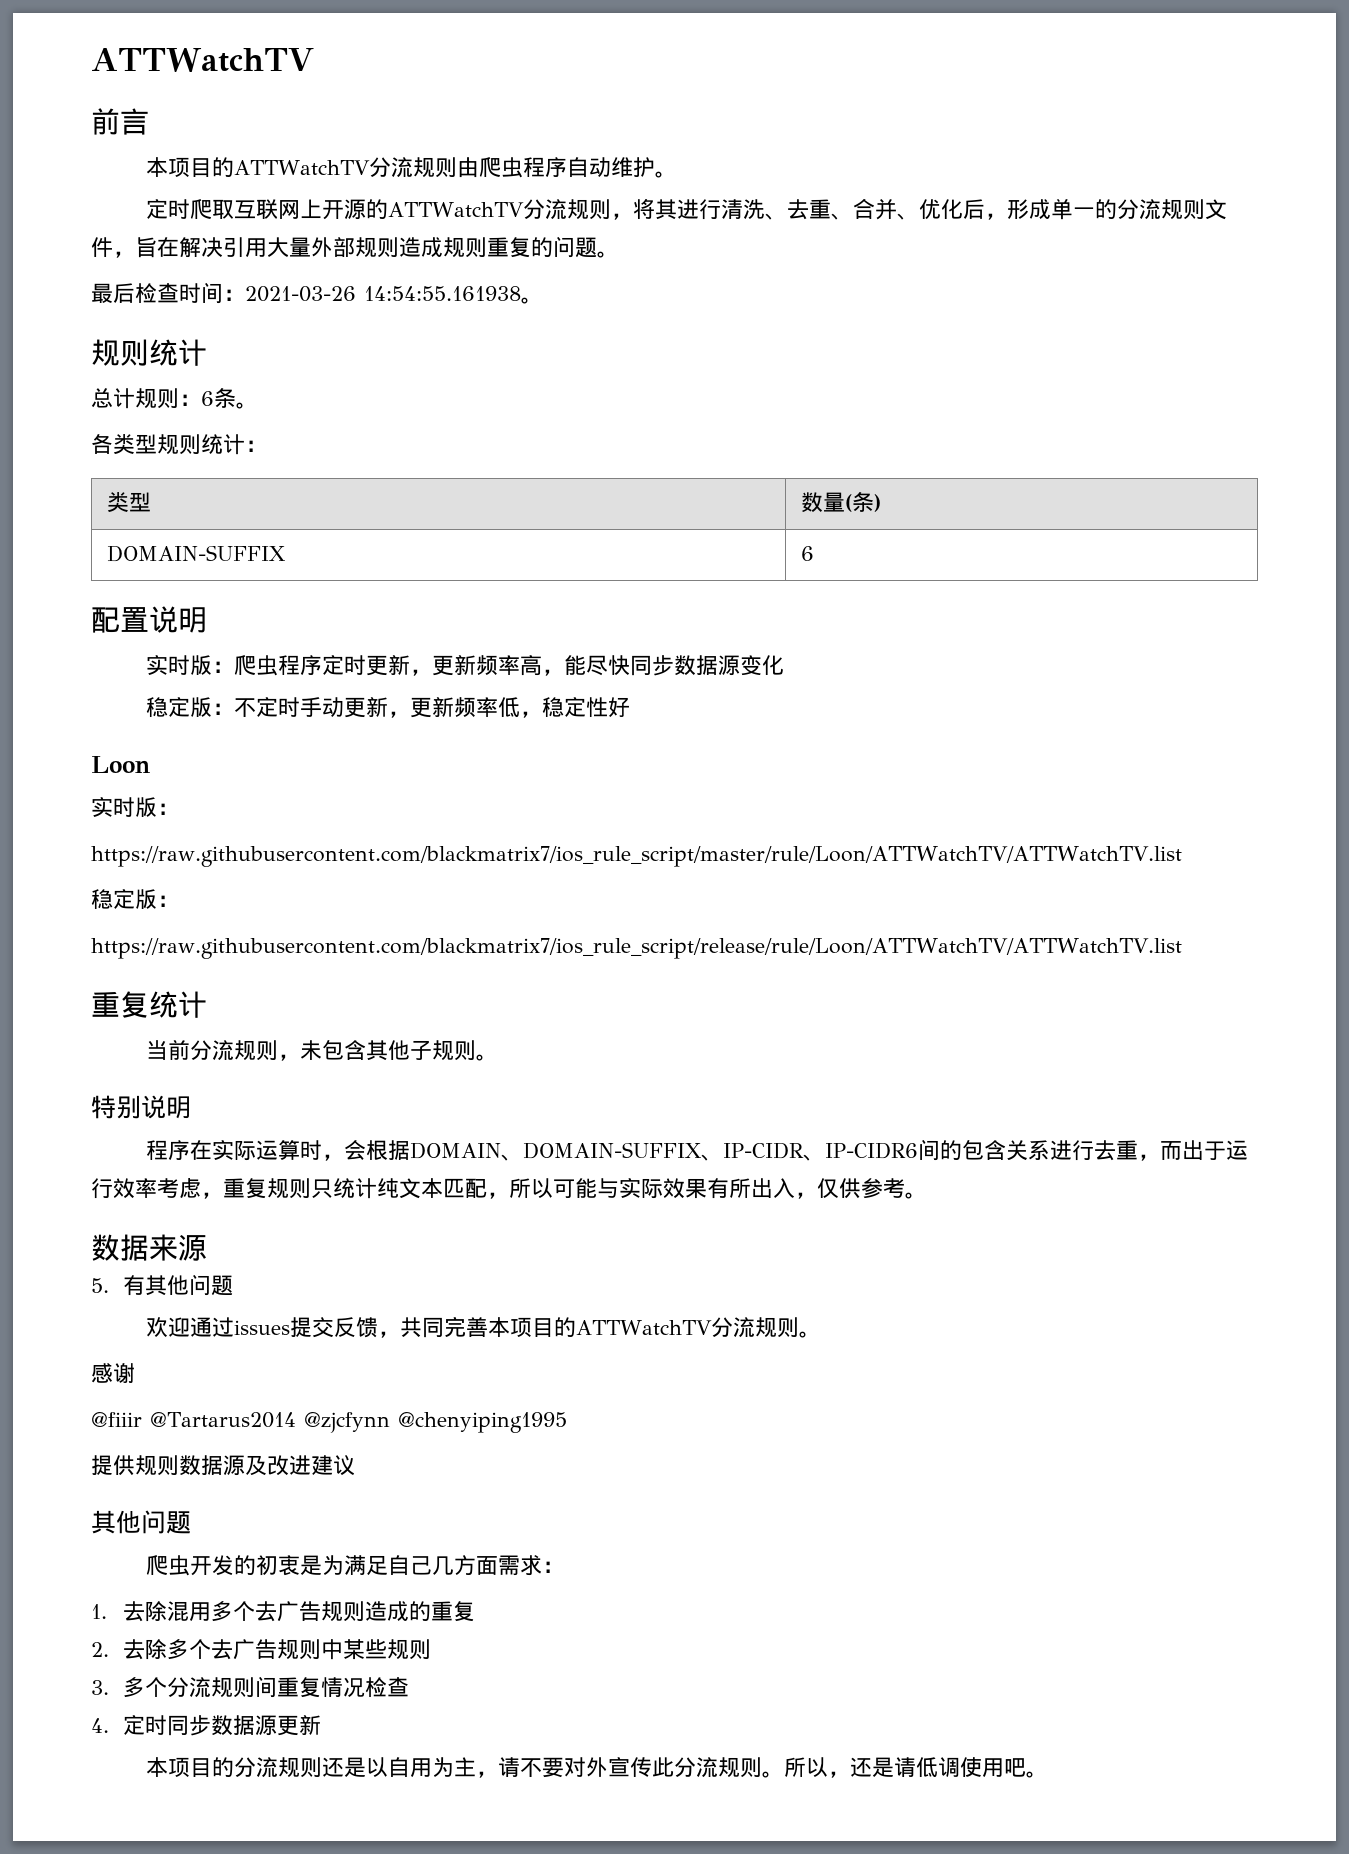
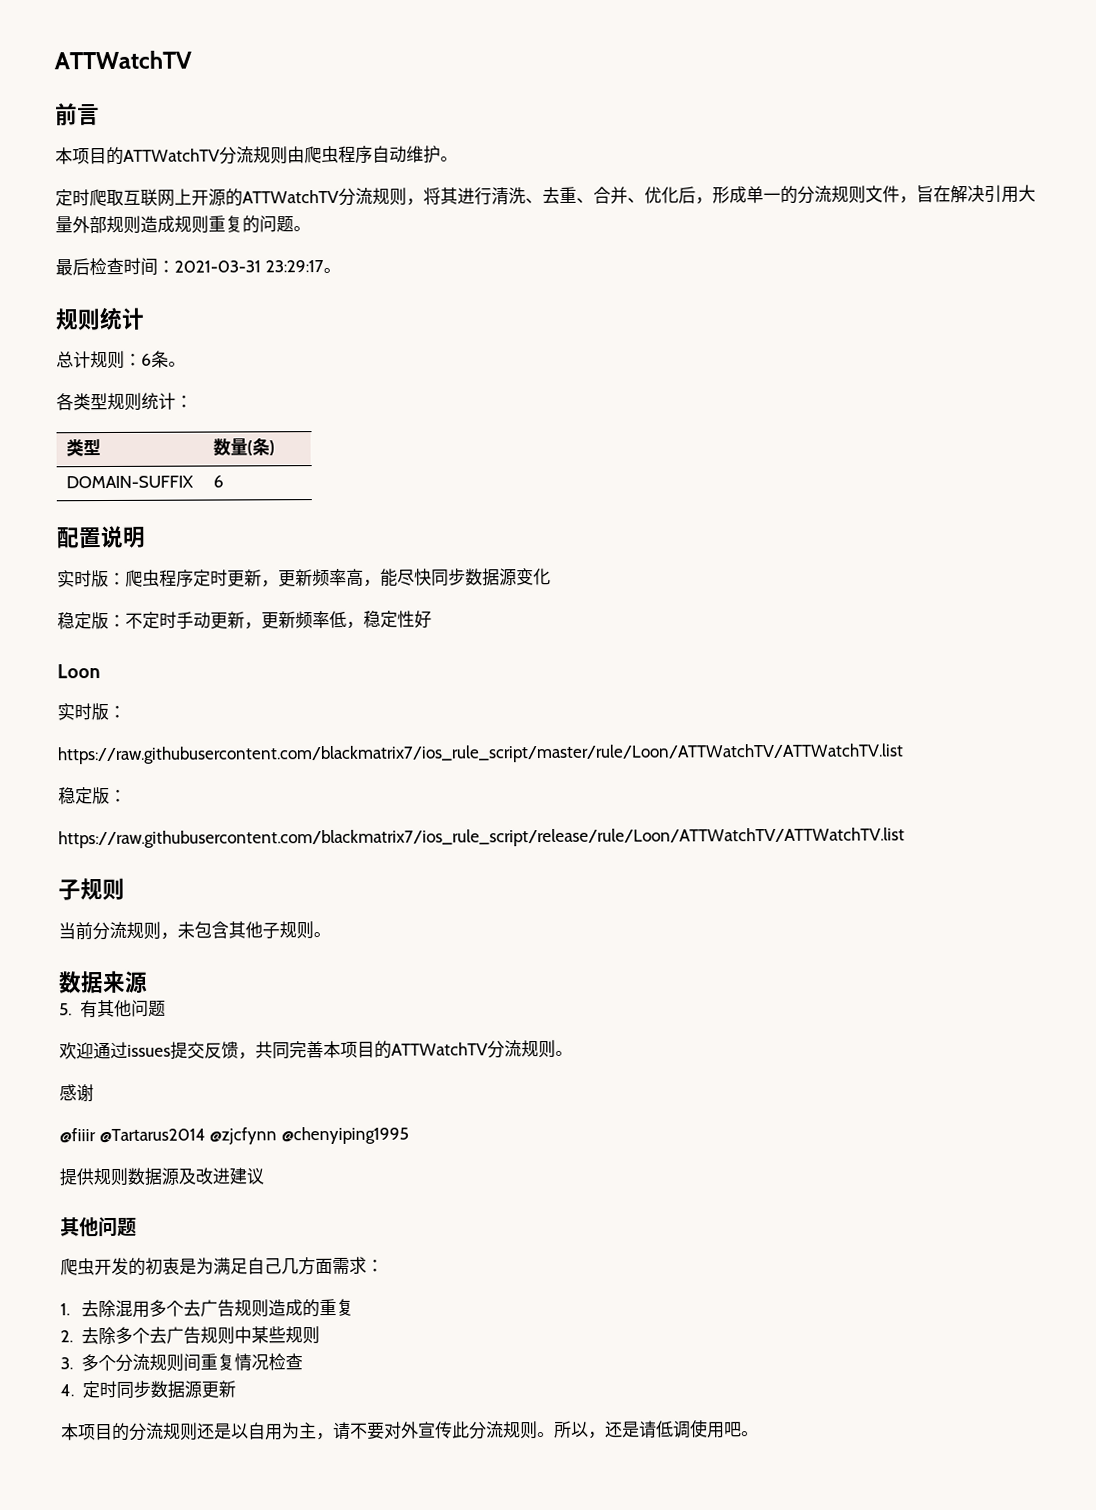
[245,286,521,302] 2021-03-26 14:54:55.161938 -> [174,260,324,273] 2021-03-31 23:29:17
[91,991,207,1018] 重复统计 -> [58,877,125,901] 子规则
[91,1095,191,1119] [146,1139,1249,1161] [91,1178,927,1199] // 特别说明 // 程序在实际运算时，会根据DOMAIN、DOMAIN-SUFFIX、IP-CIDR、IP-CIDR6间的包含关系进行去重，而出于运行效率考虑，重复规则只统计纯文本匹配，所以可能与实际效果有所出入，仅供参考。 -> (331, 934) none

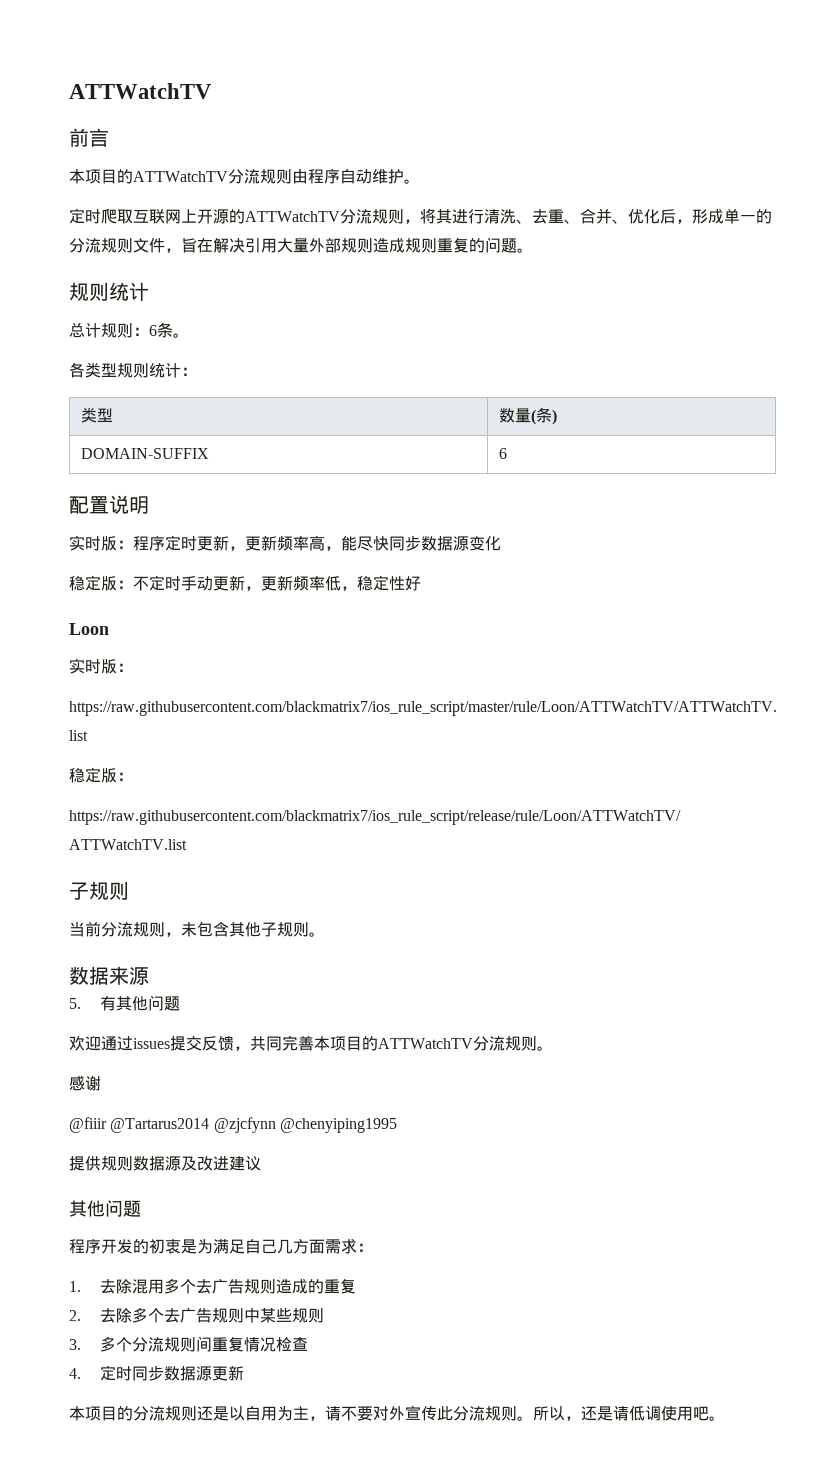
[303,145,339,164] 爬虫 -> (308, 176) none
[55,257,341,276] // 最后检查时间：2021-03-31 23:29:17。 -> (533, 250) none
[125,569,160,587] 爬虫 -> (133, 544) none
[60,1258,95,1276] 爬虫 -> [69,1239,101,1254] 程序

